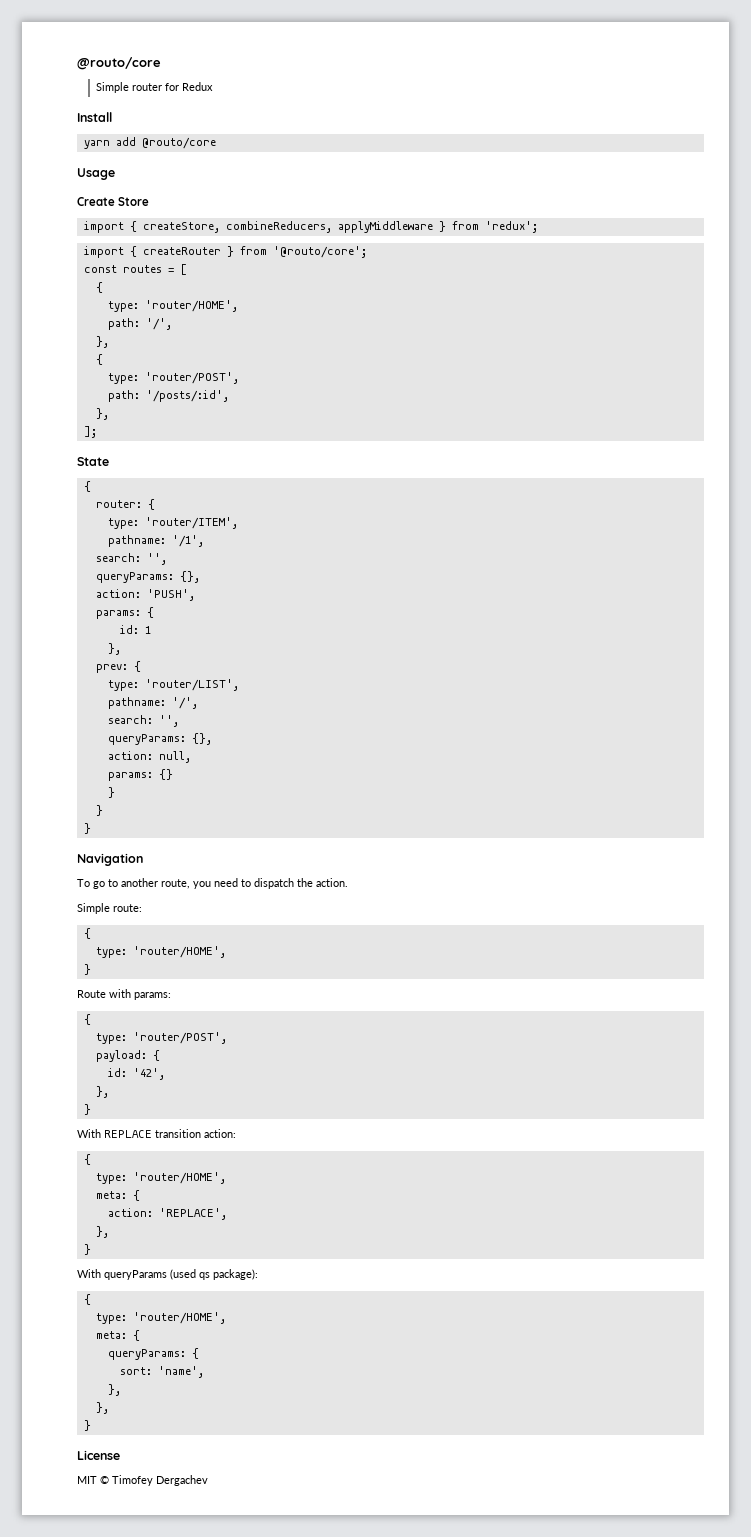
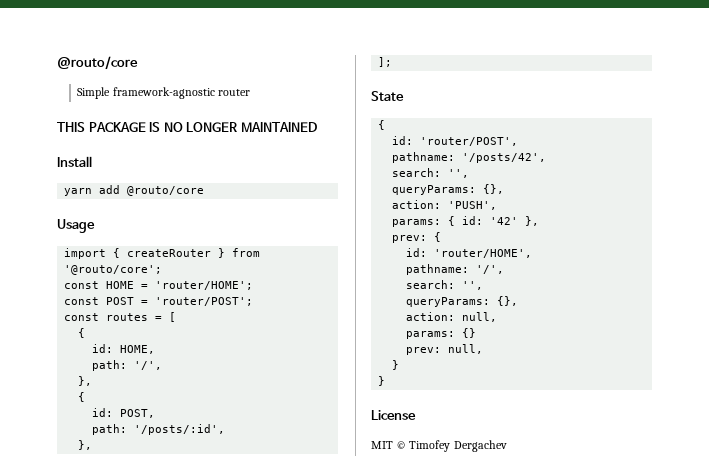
(129, 87) none -> [112,87,215,99] framework-agnostic
[164,82,213,91] for Redux -> [57,122,317,132] // THIS PACKAGE IS NO LONGER MAINTAINED
[77,197,150,206] [83,221,538,233] // Create Store // import { createStore, combineReducers, applyMiddleware } from 'redux'; -> (95, 226) none
(367, 252) none -> [64,281,254,290] [64,297,254,306] // const HOME = 'router/HOME'; // const POST = 'router/POST';
[107,300,238,312] type: 'router/HOME', -> [92,344,156,354] id: HOME,
[107,372,239,384] type: 'router/POST', -> [92,408,156,418] id: POST,
[95,499,155,510] [107,517,238,529] [107,535,204,547] router: { // type: 'router/ITEM', // pathname: '/1', -> [392,136,519,146] [392,152,547,163] id: 'router/POST', // pathname: '/posts/42',
[119,625,151,634] // id: 1 // -> [462,216,519,225] id: '42'
[107,679,239,691] type: 'router/LIST', -> [406,248,533,258] id: 'router/HOME',
[107,787,115,798] [95,805,103,816] [83,823,91,834] [77,853,143,866] [77,878,348,889] [77,903,142,914] [83,928,91,939] [95,946,226,958] [83,964,91,975] [77,989,171,1000] [83,1014,91,1025] [95,1032,227,1044] [95,1050,160,1062] [107,1068,165,1080] [95,1086,109,1098] [83,1104,91,1115] [77,1129,236,1138] [83,1154,91,1165] [95,1172,226,1184] [95,1190,140,1201] [107,1208,227,1220] [95,1226,109,1238] [83,1244,91,1255] [77,1269,258,1280] [83,1294,91,1305] [95,1312,226,1324] [95,1330,140,1341] [107,1348,199,1360] [119,1366,204,1378] [107,1384,121,1396] [95,1402,109,1414] [83,1420,91,1431] } // } // } // Navigation // To go to another route, you need to dispatch the action. // Simple route: // { // type: 'router/HOME', // } // Route with params: // { // type: 'router/POST', // payload: { // id: '42', // }, // } // With REPLACE transition action: // { // type: 'router/HOME', // meta: { // action: 'REPLACE', // }, // } // With queryParams (used qs package): // { // type: 'router/HOME', // meta: { // queryParams: { // sort: 'name', // }, // }, // } -> [406,344,484,355] [392,360,400,370] [378,376,386,386] prev: null, // } // }

